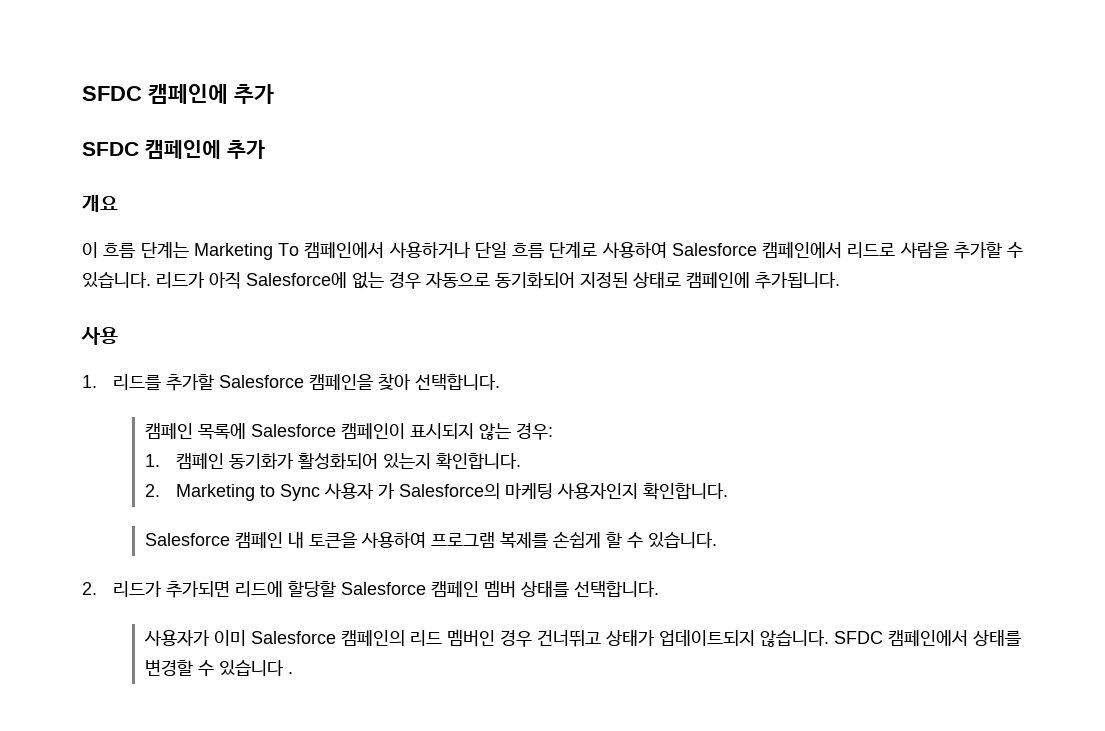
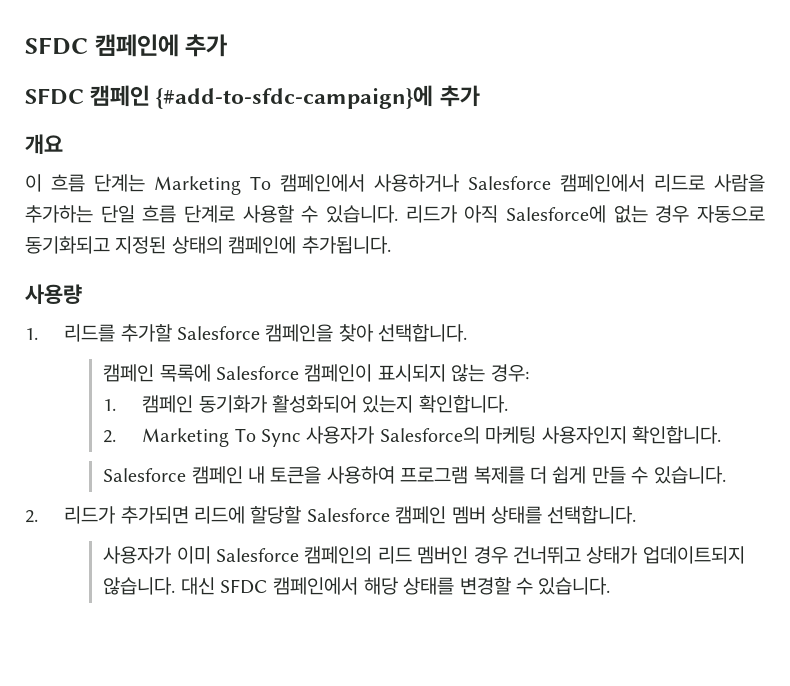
[145,139,221,159] 캠페인에 -> [90,85,434,109] 캠페인 {#add-to-sfdc-campaign}에
[474,241,1002,259] 단일 흐름 단계로 사용하여 Salesforce 캠페인에서 리드로 사람을 추가할 -> [468,174,765,192] [25,205,294,223] Salesforce 캠페인에서 리드로 사람을 추가하는 단일 흐름 단계로 사용할
[495,271,681,289] 동기화되어 지정된 상태로 -> [25,236,223,254] 동기화되고 지정된 상태의
[81,327,118,345] 사용 -> [25,284,82,304] 사용량
[260,483,396,501] to Sync 사용자 가 -> [234,426,375,447] To Sync 사용자가
[552,531,622,548] 손쉽게 할 -> [529,466,626,484] 더 쉽게 만들
(829, 638) none -> [180,577,215,595] 대신
(968, 638) none -> [363,577,398,595] 해당
[218,660,293,676] 있습니다 . -> [538,577,611,595] 있습니다.

